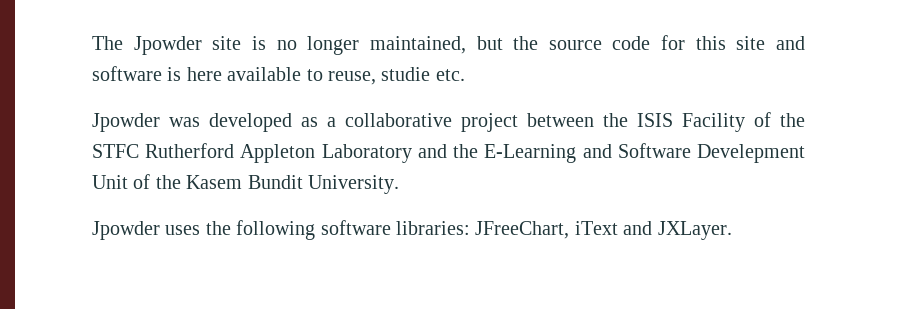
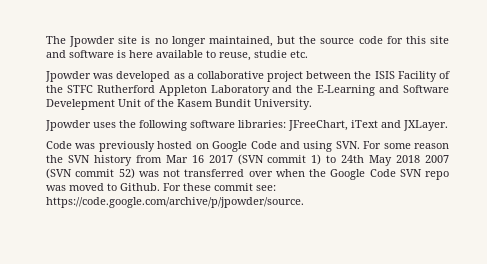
(732, 230) none -> [46,141,450,152] [46,154,450,166] [46,168,449,180] [46,183,276,191] [46,197,304,208] // Code was previously hosted on Google Code and using SVN. For some reason the SVN history from Mar 16 2017 (SVN commit 1) to 24th May 2018 2007 (SVN commit 52) was not transferred over when the Google Code SVN repo was moved to Github. For these commit see: https://code.google.com/archive/p/jpowder/source.

